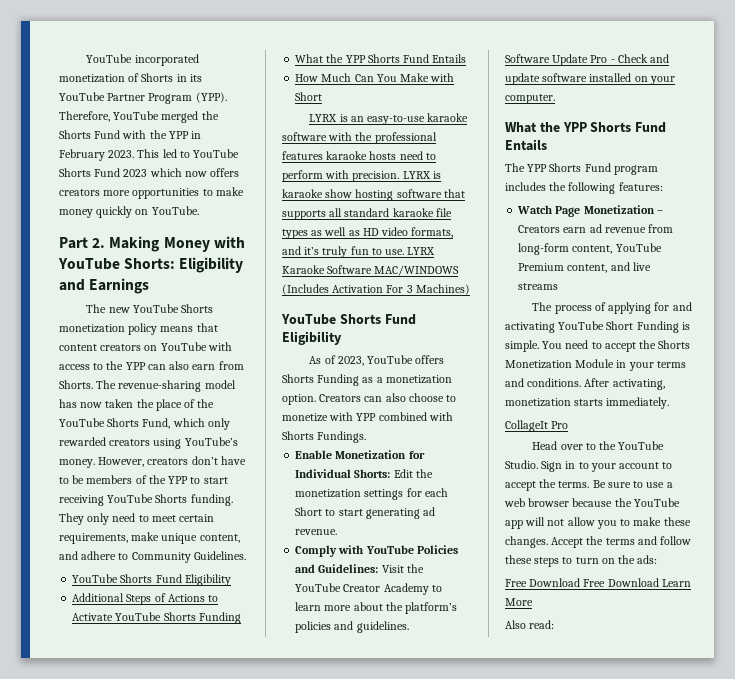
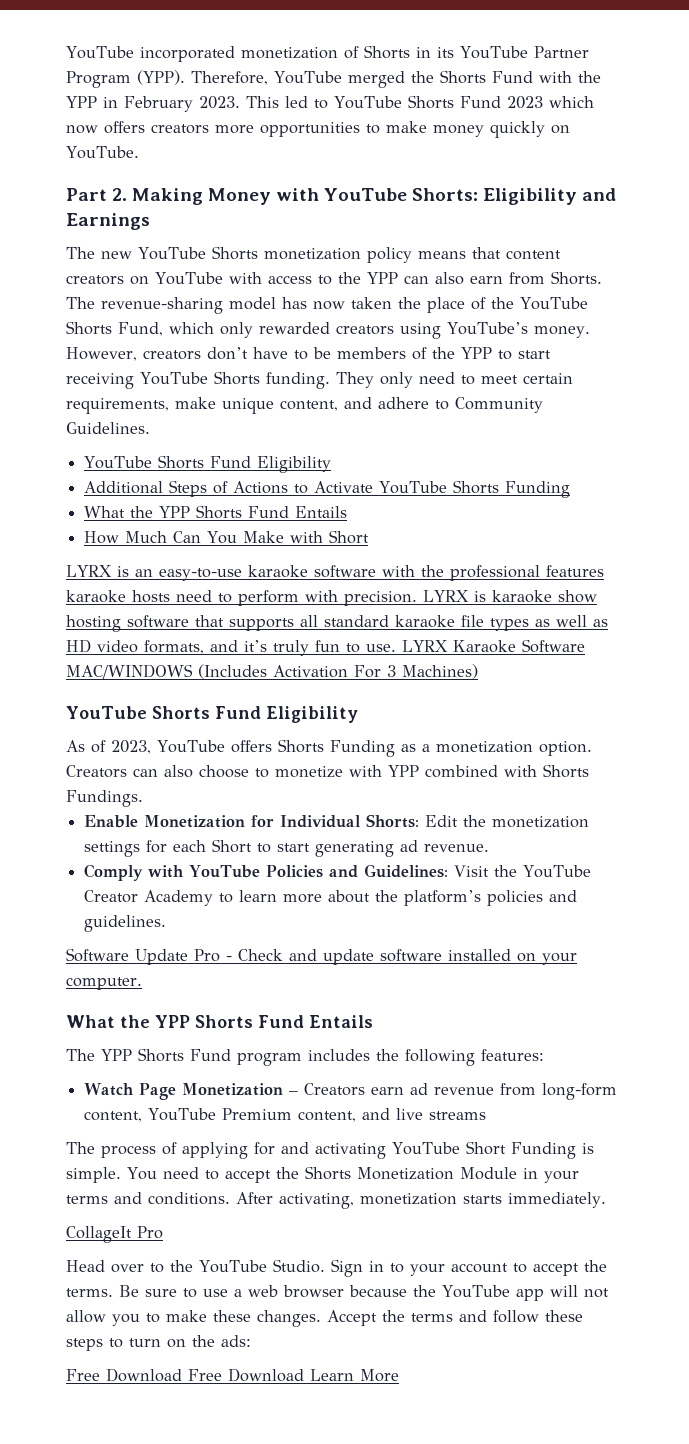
[505,620,555,629] // Also read: -> (399, 1375) none

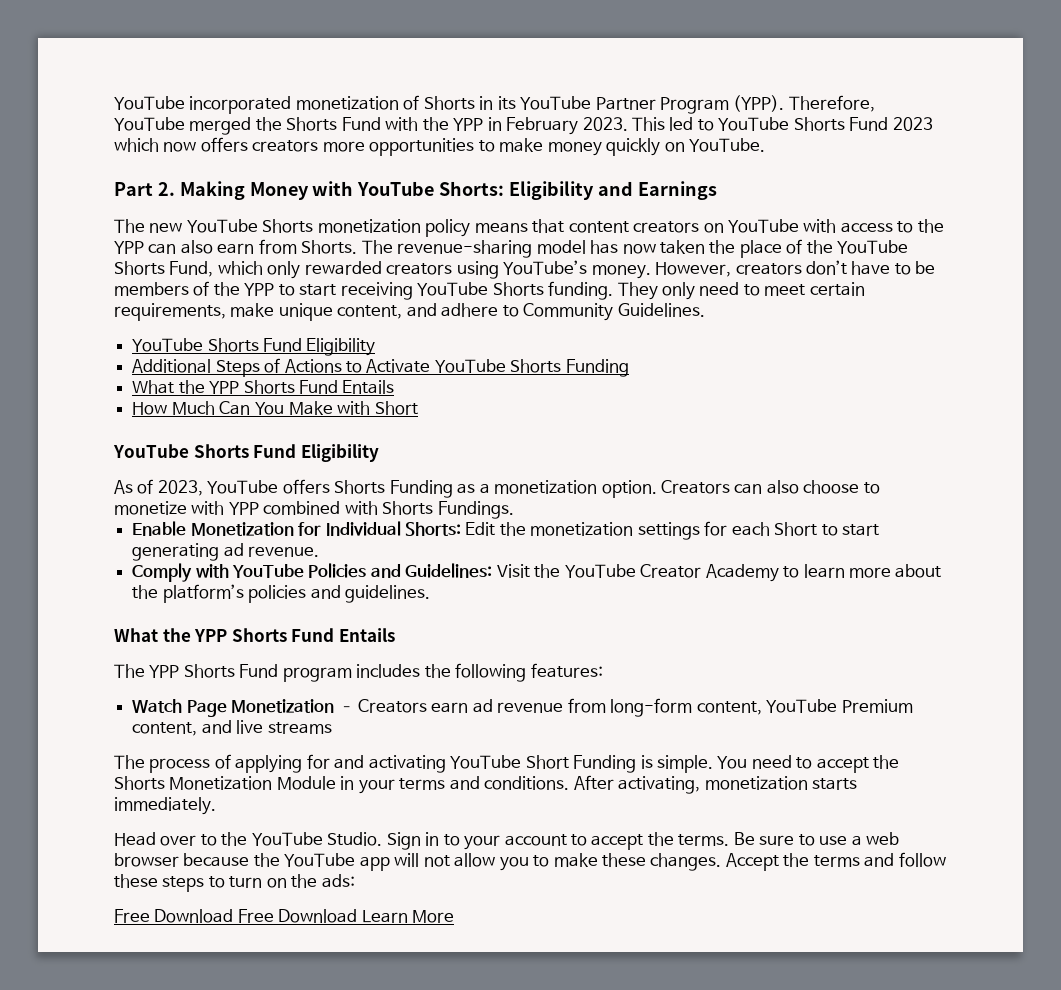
[66,565,604,581] [66,590,597,606] [66,615,608,632] [66,639,585,656] [66,664,478,679] // LYRX is an easy-to-use karaoke software with the professional features karaoke hosts need to perform with precision. LYRX is karaoke show hosting software that supports all standard karaoke file types as well as HD video formats, and it’s truly fun to use. LYRX Karaoke Software MAC/WINDOWS (Includes Activation For 3 Machines) -> (418, 408) none
[66,948,577,965] [66,977,142,990] // Software Update Pro - Check and update software installed on your computer. -> (430, 594) none
[66,1226,163,1243] // CollageIt Pro -> (216, 806) none

